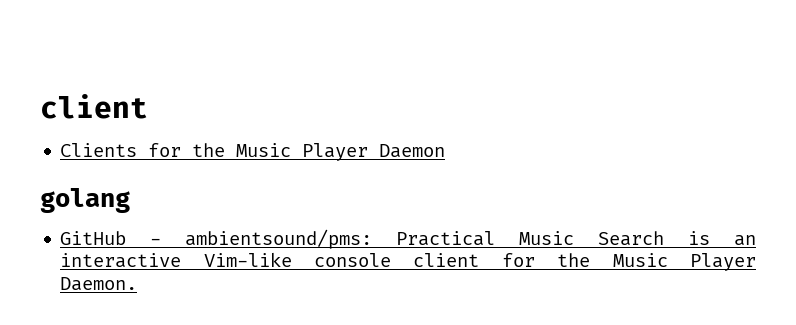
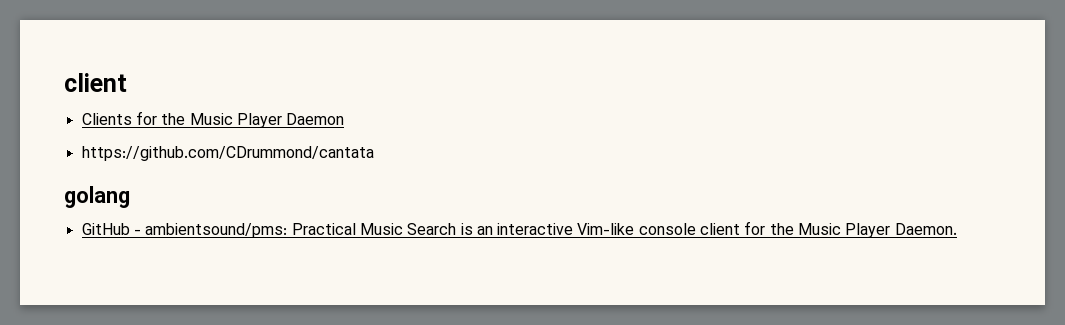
(446, 151) none -> [81,146,374,161] // https://github.com/CDrummond/cantata

